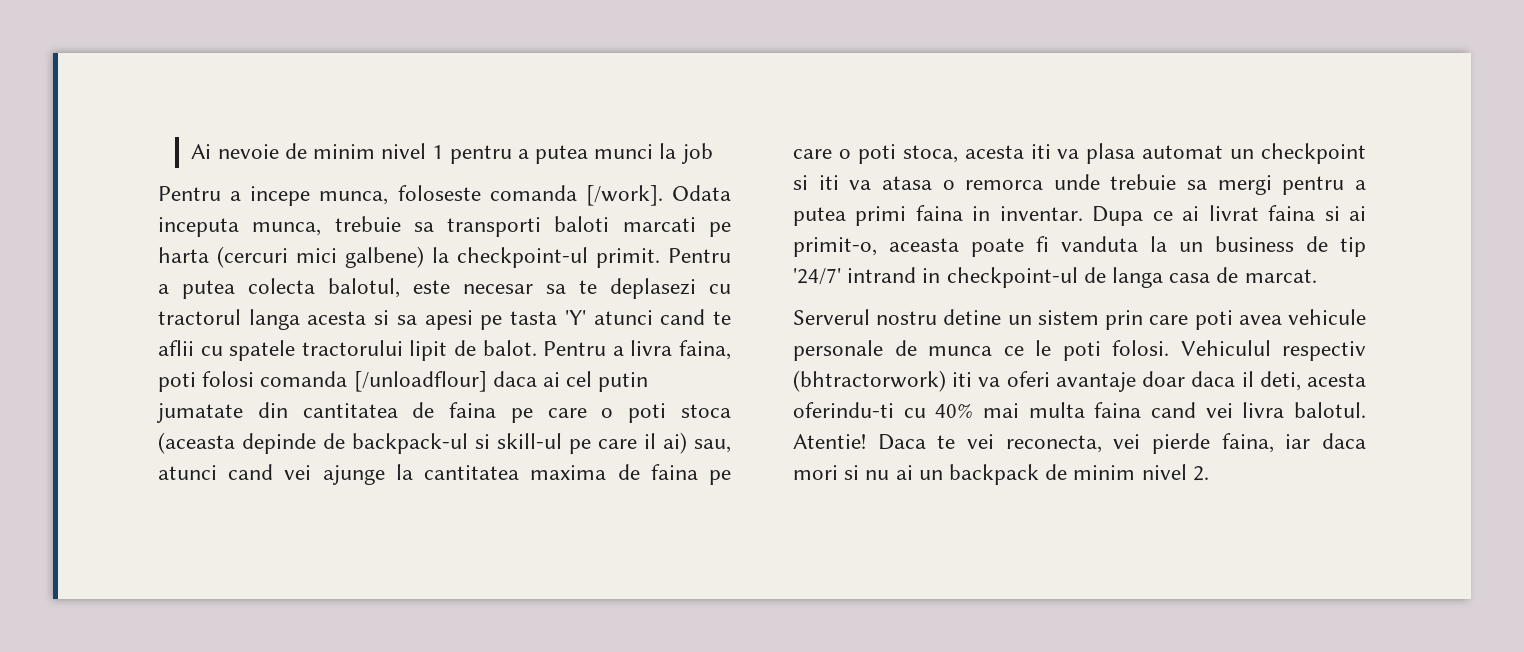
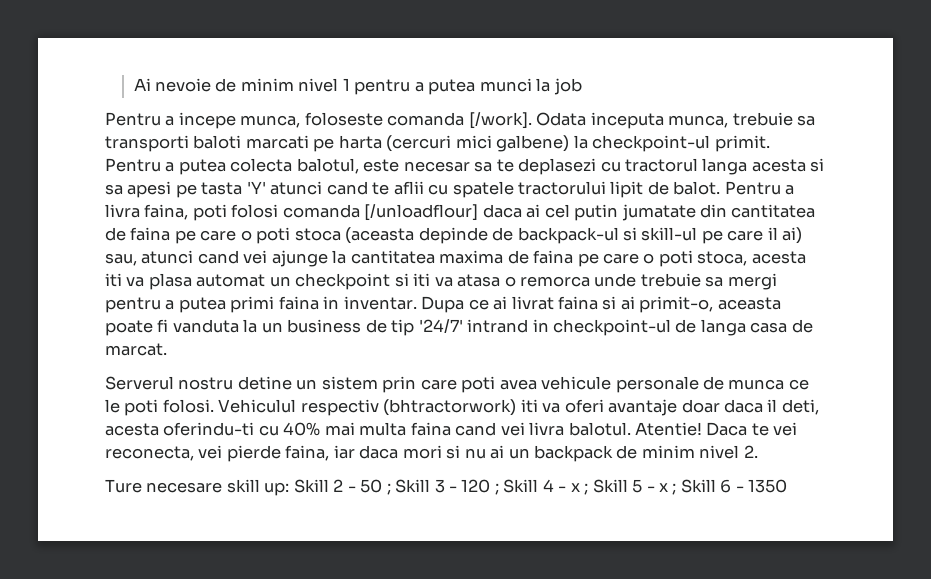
(1209, 473) none -> [105,479,788,496] // Ture necesare skill up: Skill 2 - 50 ; Skill 3 - 120 ; Skill 4 - x ; Skill 5 - x ; Skill 6 - 1350

